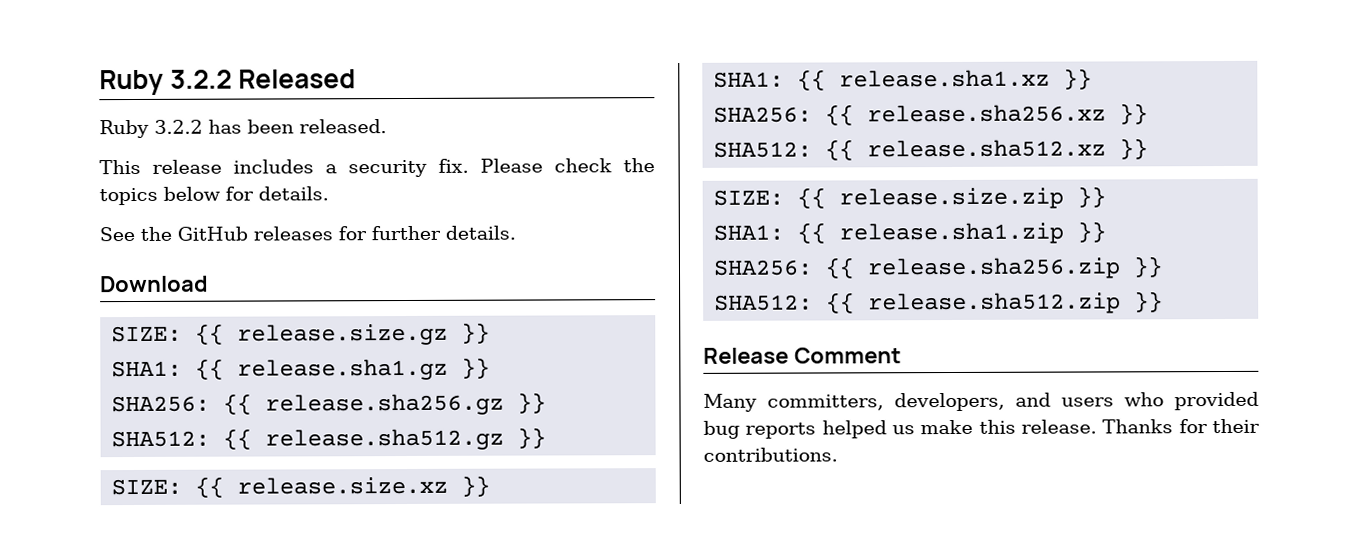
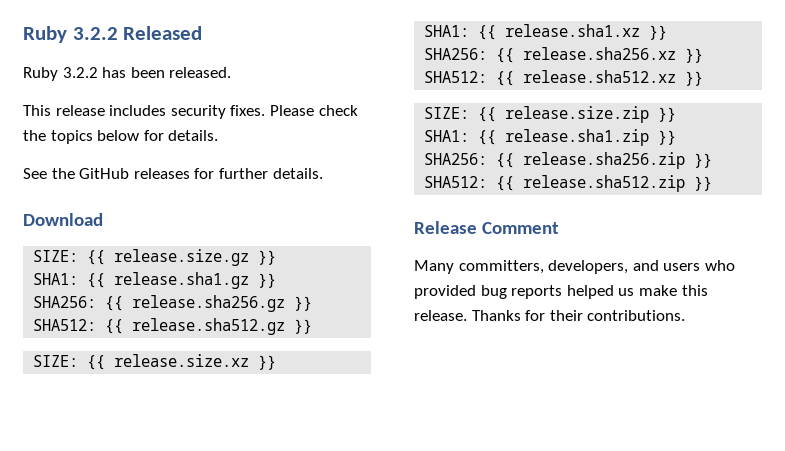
[325,158,469,178] a security fix. -> [170,105,266,119] security fixes.

